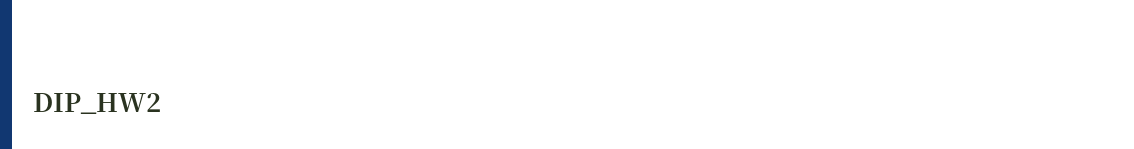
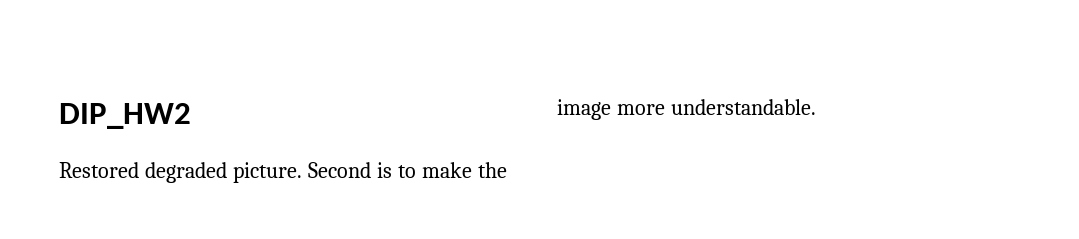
(161, 103) none -> [59,162,507,183] [557,99,816,120] // Restored degraded picture. Second is to make the image more understandable.

